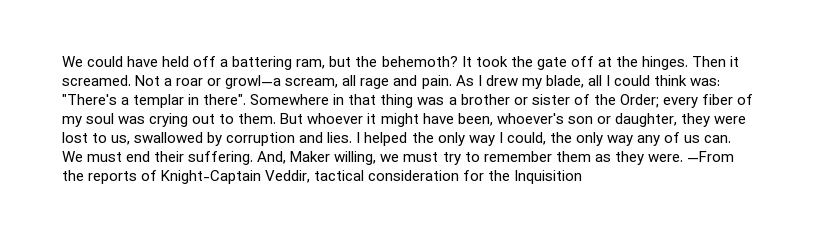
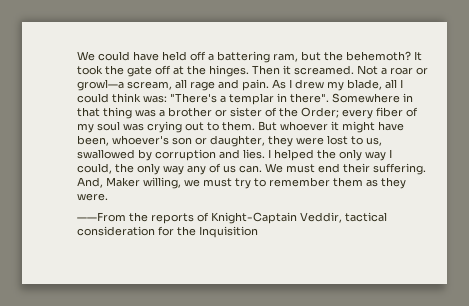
[686,151,734,162] —From -> [77,212,126,222] // ——From

